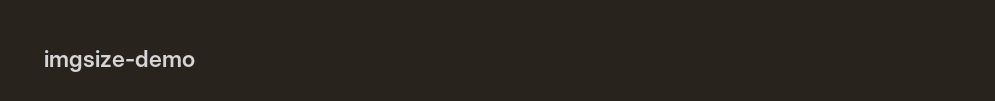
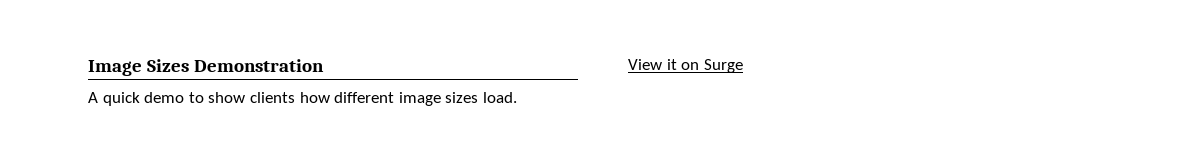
[44,50,195,72] imgsize-demo -> [88,59,325,76] [88,92,517,106] [628,59,743,73] Image Sizes Demonstration // A quick demo to show clients how different image sizes load. // View it on Surge

